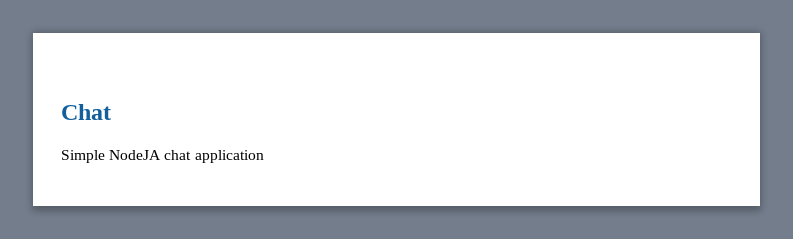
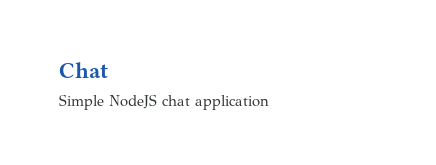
[109,150,162,160] NodeJA -> [109,94,157,109] NodeJS

